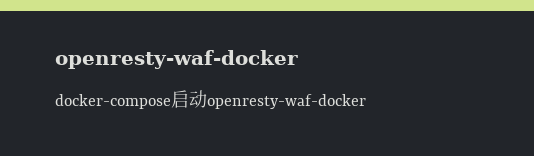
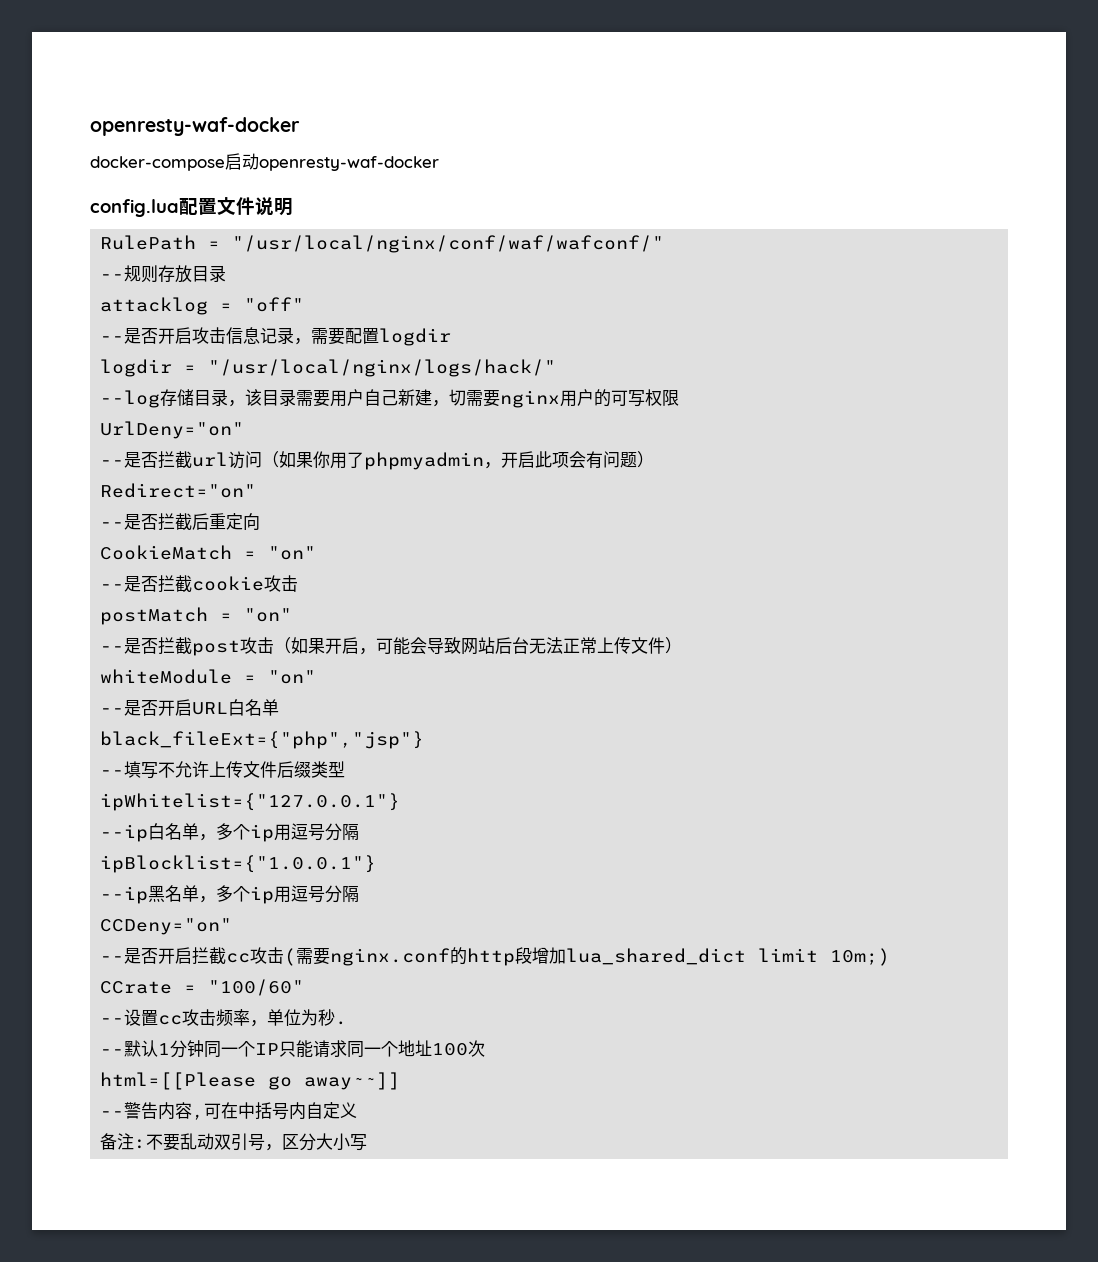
(366, 101) none -> [90,197,293,217] [100,235,665,253] [100,265,227,283] [100,297,305,315] [100,327,452,346] [100,359,557,377] [100,389,680,408] [100,421,245,439] [100,451,655,470] [100,483,257,498] [100,513,261,530] [100,545,317,560] [100,575,299,592] [100,607,293,625] [100,637,683,656] [100,669,317,684] [100,699,280,716] [100,731,425,749] [100,761,346,779] [100,793,401,811] [100,823,360,842] [100,855,377,873] [100,885,360,904] [100,918,233,935] [100,947,891,966] [100,979,305,996] [100,1009,348,1027] [100,1040,486,1058] [100,1072,401,1090] [100,1102,358,1120] [100,1133,368,1151] // config.lua配置文件说明 // RulePath = "/usr/local/nginx/conf/waf/wafconf/" // --规则存放目录 // attacklog = "off" // --是否开启攻击信息记录，需要配置logdir // logdir = "/usr/local/nginx/logs/hack/" // --log存储目录，该目录需要用户自己新建，切需要nginx用户的可写权限 // UrlDeny="on" // --是否拦截url访问（如果你用了phpmyadmin，开启此项会有问题） // Redirect="on" // --是否拦截后重定向 // CookieMatch = "on" // --是否拦截cookie攻击 // postMatch = "on" // --是否拦截post攻击（如果开启，可能会导致网站后台无法正常上传文件） // whiteModule = "on" // --是否开启URL白名单 // black_fileExt={"php","jsp"} // --填写不允许上传文件后缀类型 // ipWhitelist={"127.0.0.1"} // --ip白名单，多个ip用逗号分隔 // ipBlocklist={"1.0.0.1"} // --ip黑名单，多个ip用逗号分隔 // CCDeny="on" // --是否开启拦截cc攻击(需要nginx.conf的http段增加lua_shared_dict limit 10m;) // CCrate = "100/60" // --设置cc攻击频率，单位为秒. // --默认1分钟同一个IP只能请求同一个地址100次 // html=[[Please go away~~]] // --警告内容,可在中括号内自定义 // 备注:不要乱动双引号，区分大小写

